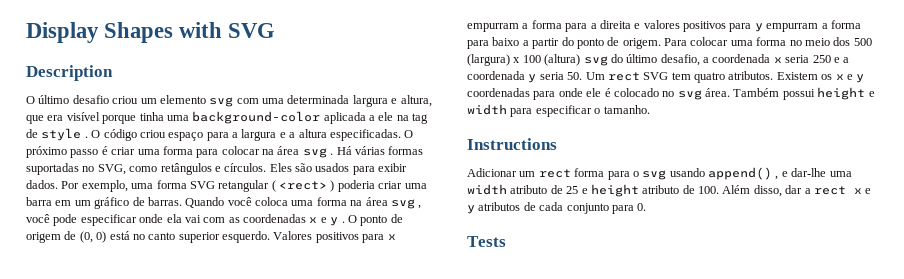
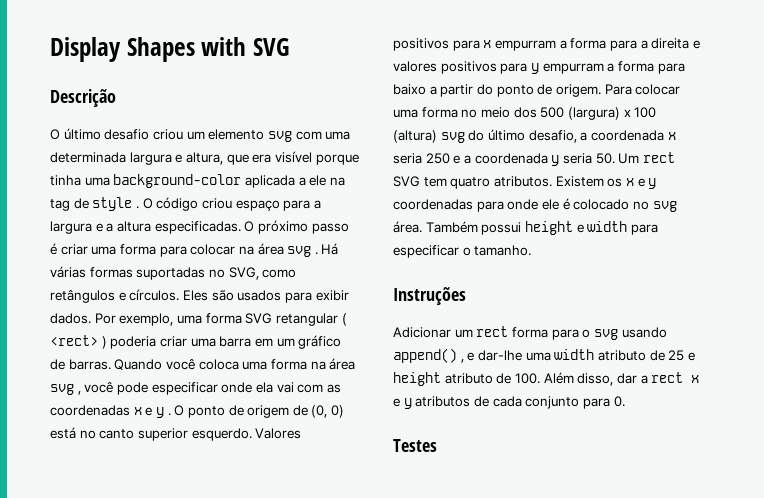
[26,65,113,81] Description -> [50,89,116,107] Descrição
[467,138,557,150] Instructions -> [393,287,466,305] Instruções
[467,236,506,247] Tests -> [393,439,437,452] Testes

